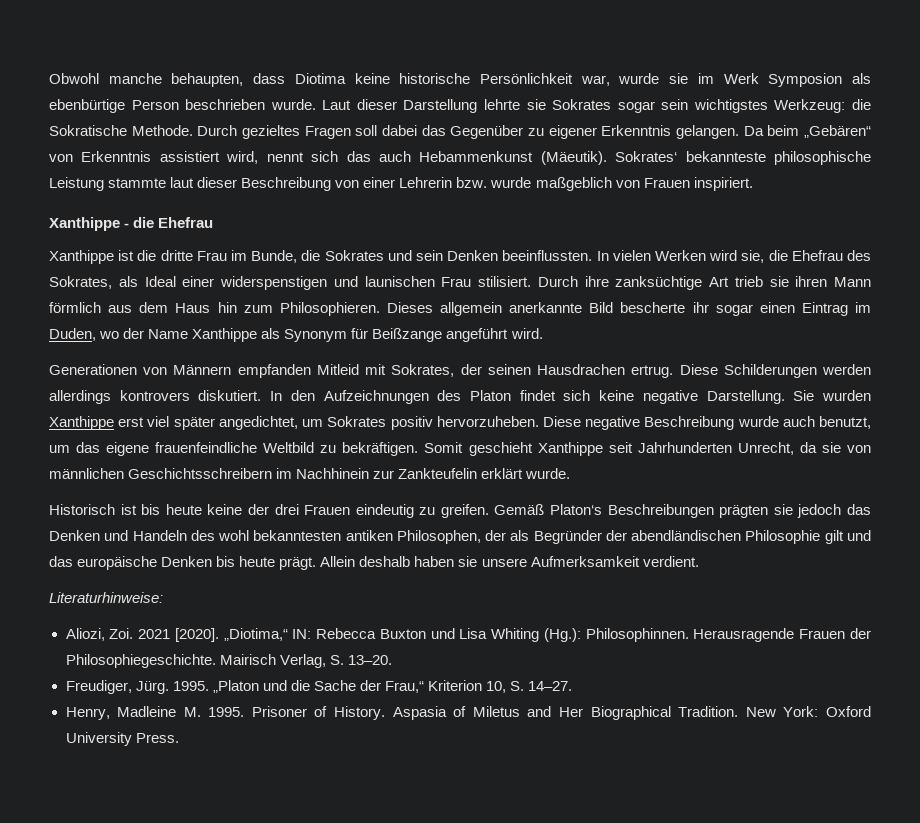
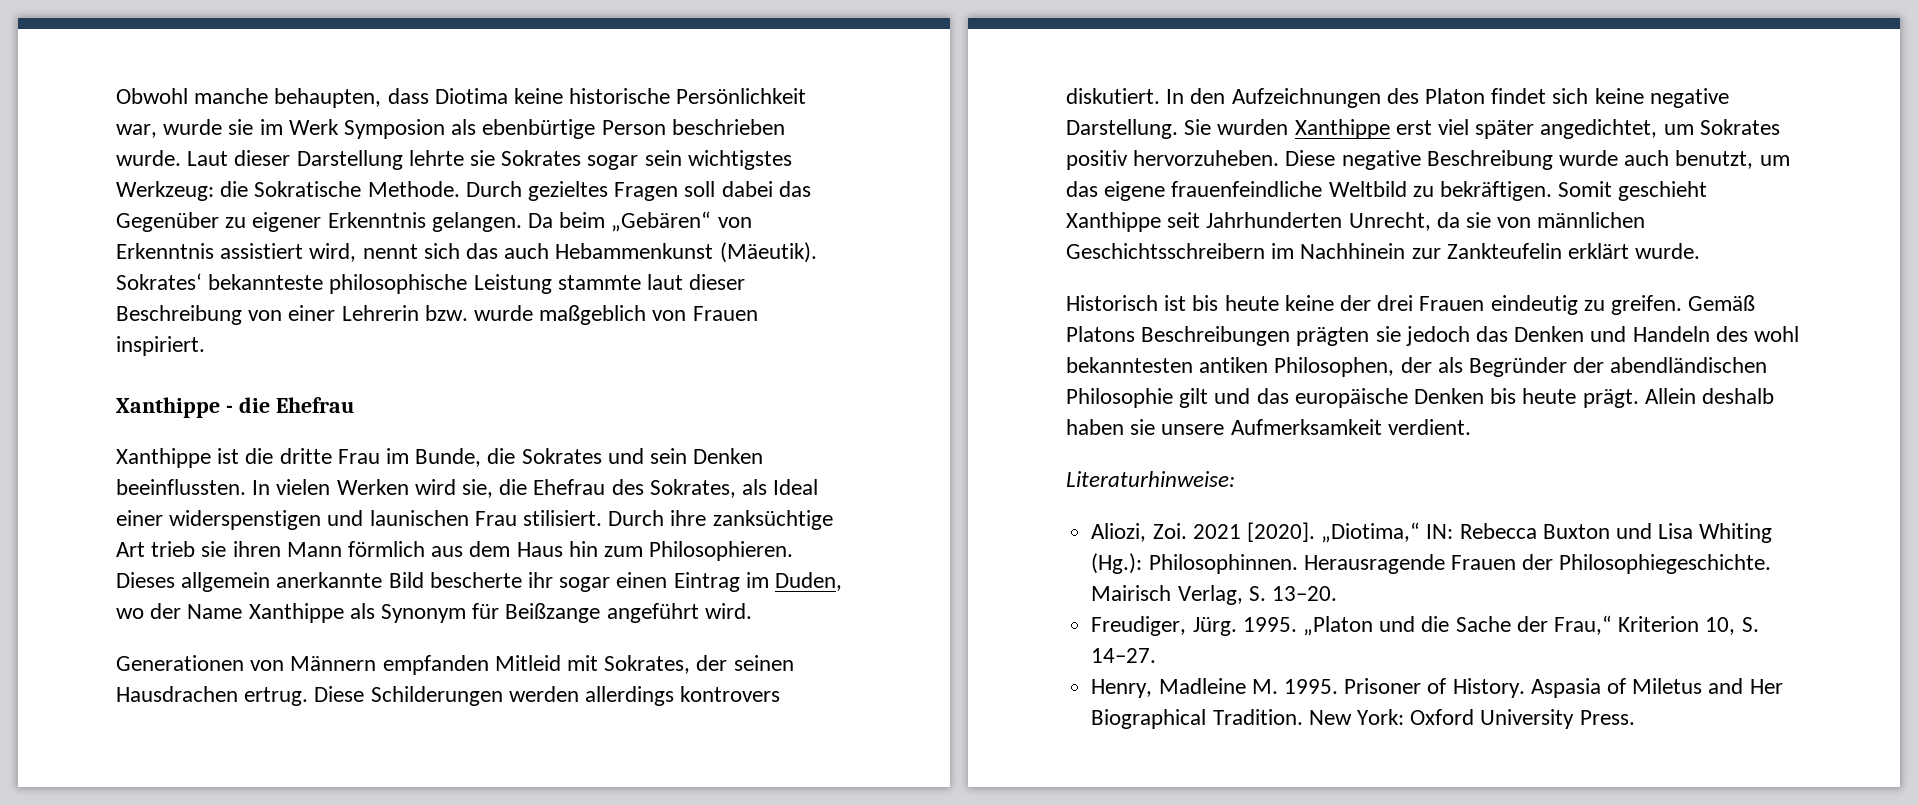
[550,504,603,515] Platon‘s -> [1066,326,1135,342] Platons

